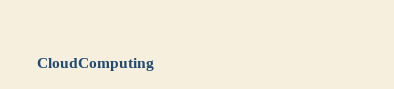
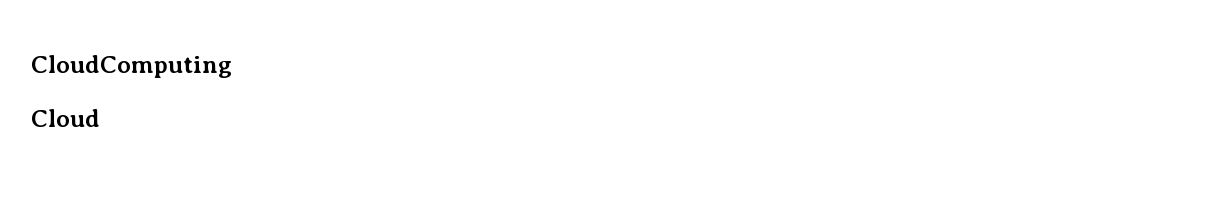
(154, 64) none -> [31,109,100,127] // Cloud

